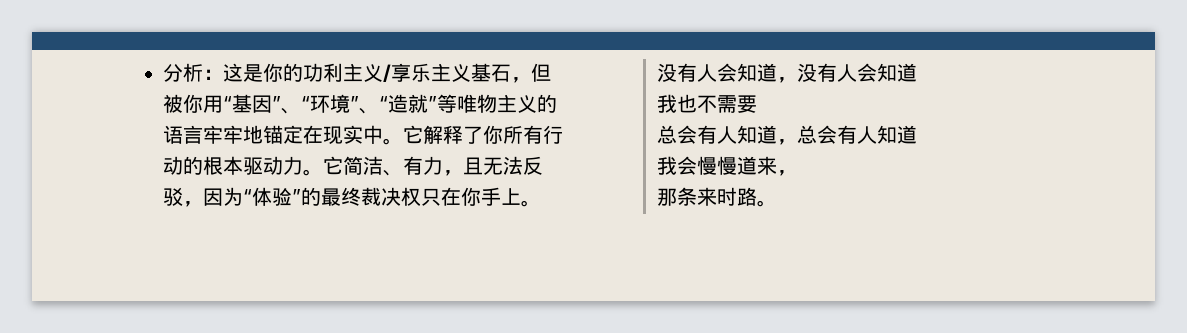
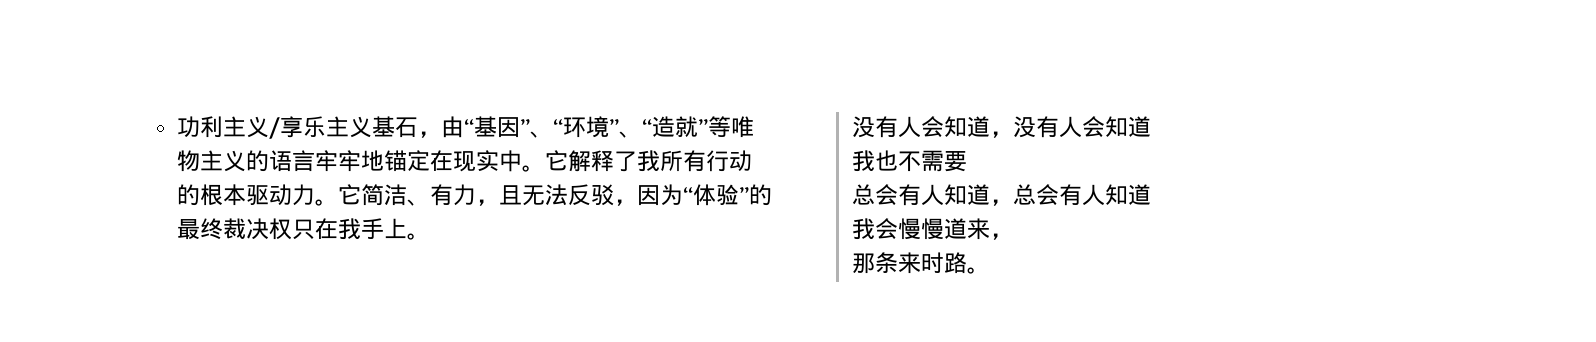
[162,63,303,82] 分析：这是你的 -> (177, 127) none
[530,63,551,82] [162,94,223,113] 但被你用 -> [441,116,465,138] 由
[482,125,503,144] 你 -> [637,150,661,172] 我
[460,187,481,206] 你 -> [338,218,362,240] 我

